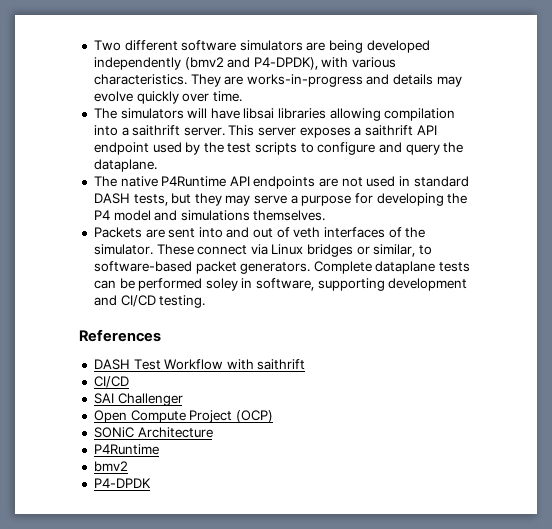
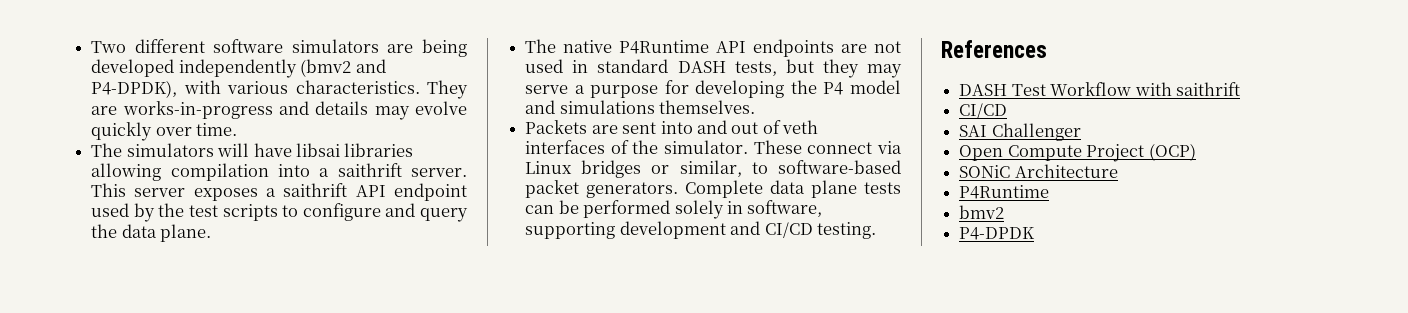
[93,159,157,172] dataplane. -> [121,224,212,242] data plane.
[375,261,436,274] dataplane -> [770,180,858,198] data plane
[205,278,238,291] soley -> [674,200,724,219] solely

